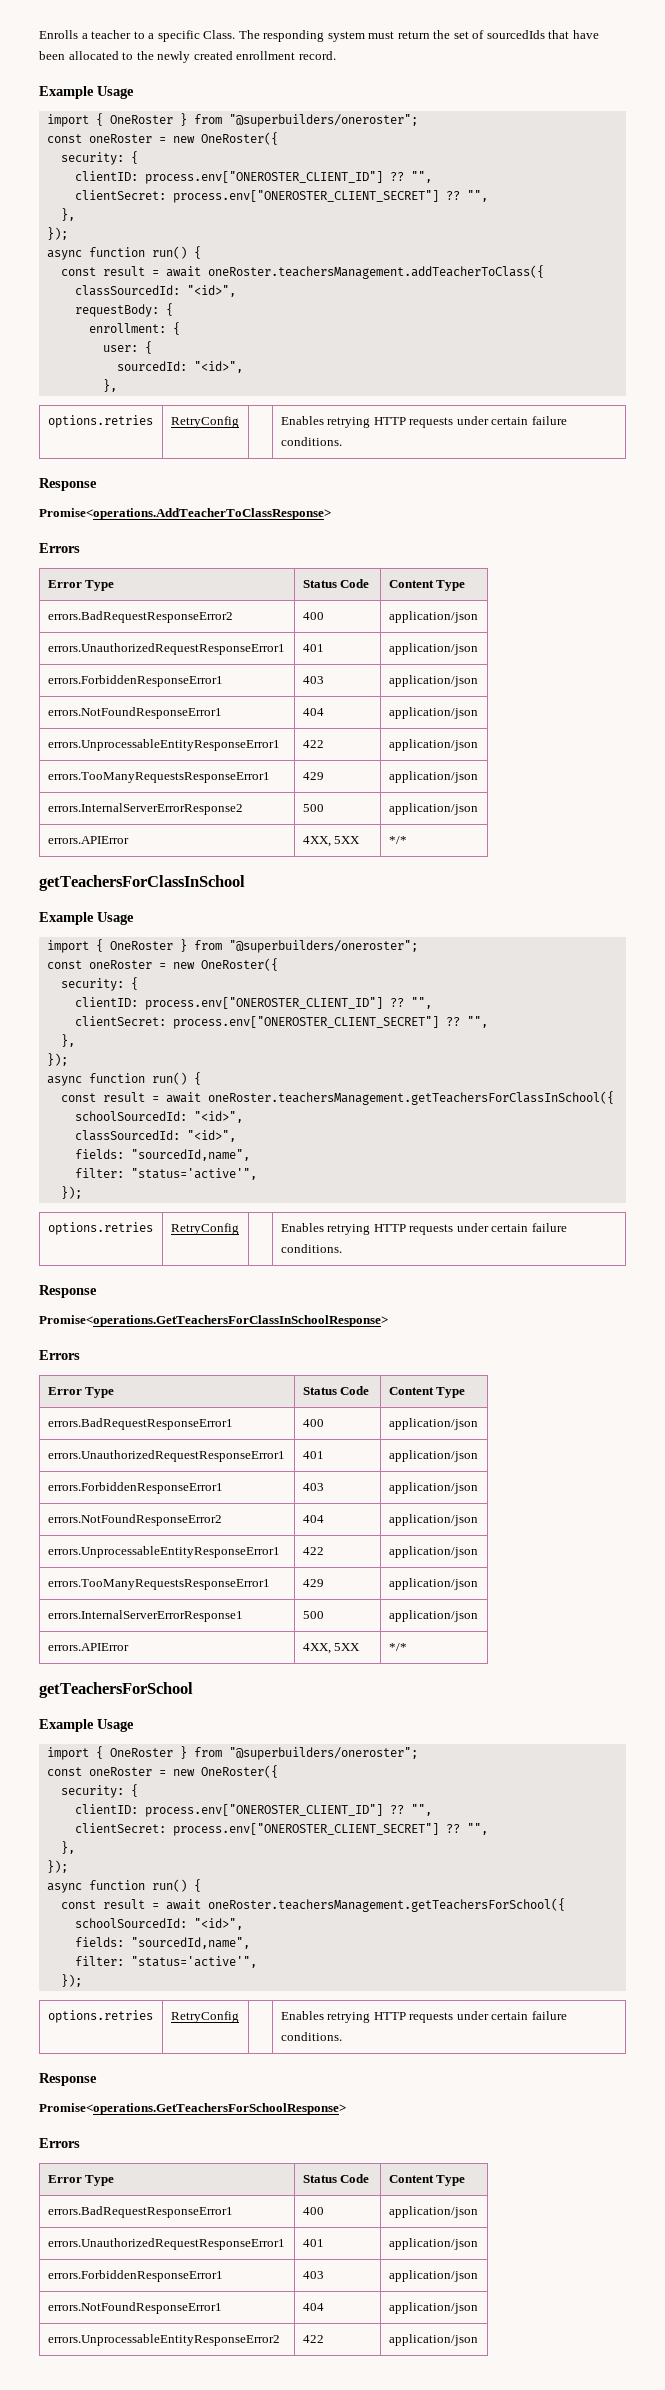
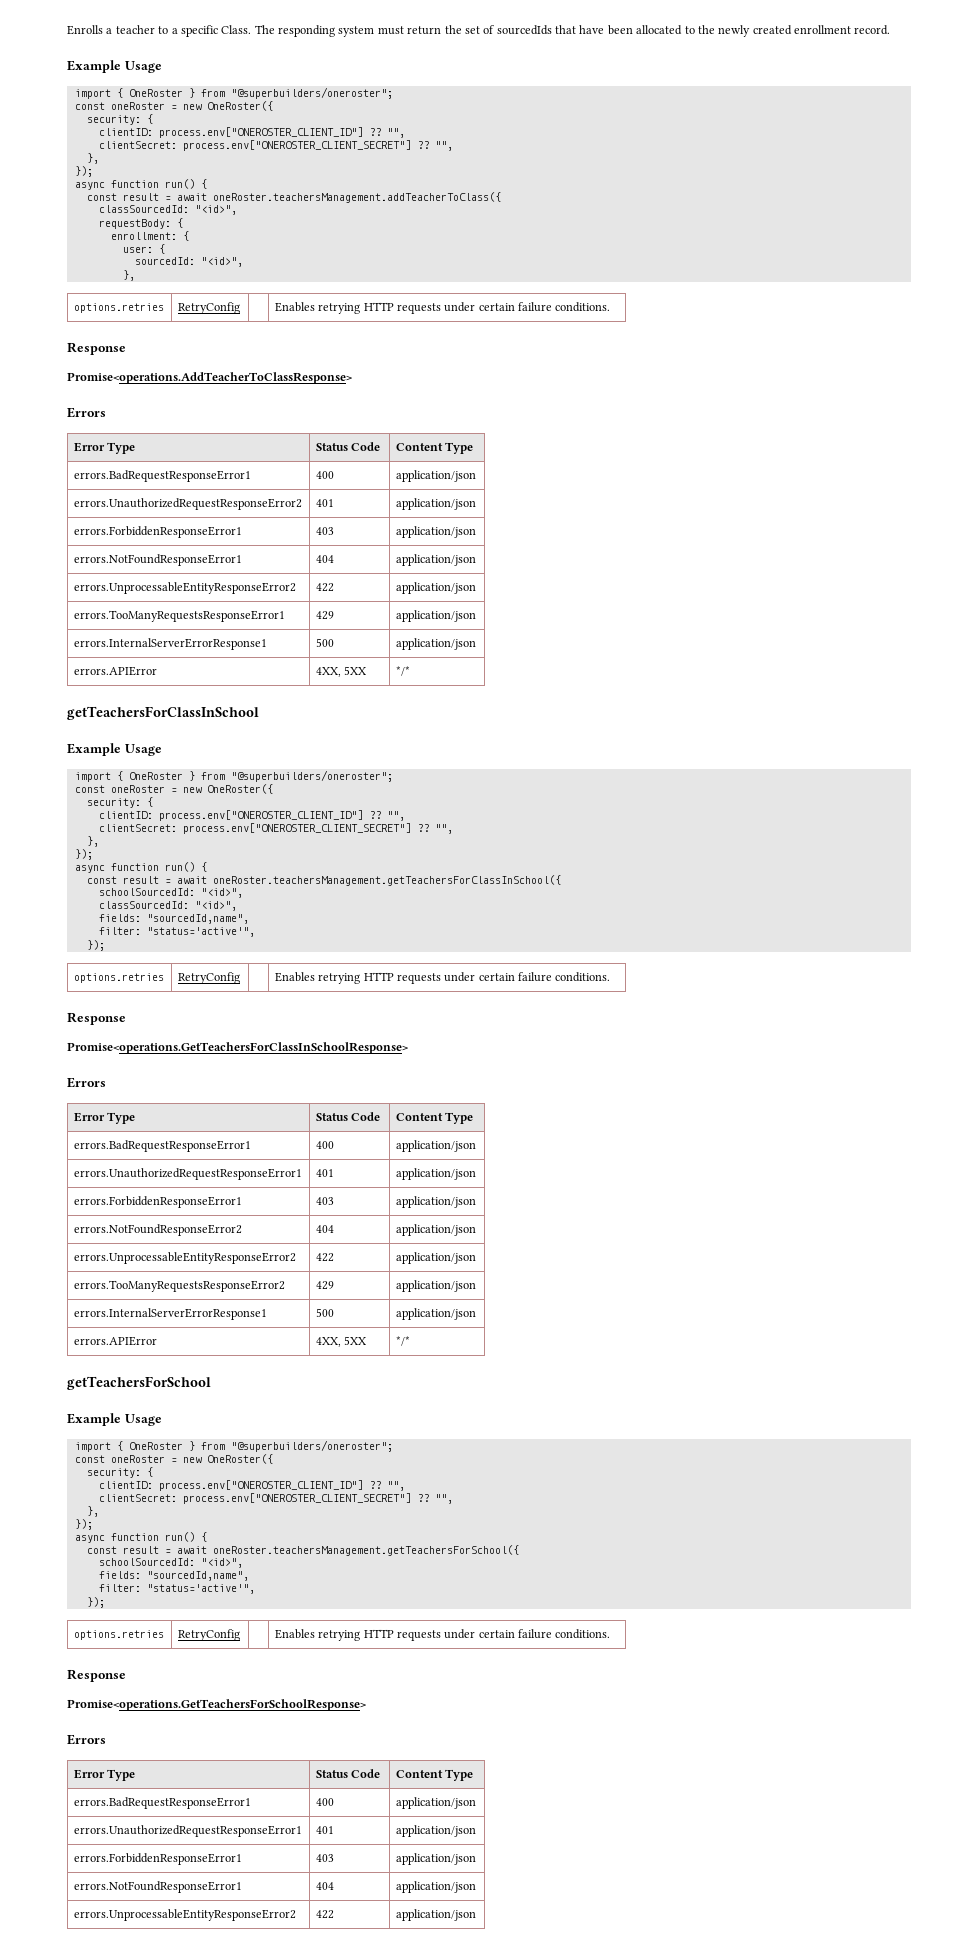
[47,611,233,623] [302,612,324,620] [388,611,478,623] [47,643,285,655] [302,644,324,652] [388,643,478,655] [47,675,223,687] [302,676,324,684] [388,675,478,687] [47,707,222,719] [302,708,324,716] [388,707,478,719] [47,739,280,751] [302,740,324,748] [388,739,478,751] [47,772,270,783] [302,772,324,780] [388,771,478,783] [47,803,243,815] errors.BadRequestResponseError2 | 400 | application/json // errors.UnauthorizedRequestResponseError1 | 401 | application/json // errors.ForbiddenResponseError1 | 403 | application/json // errors.NotFoundResponseError1 | 404 | application/json // errors.UnprocessableEntityResponseError1 | 422 | application/json // errors.TooManyRequestsResponseError1 | 429 | application/json // errors.InternalServerErrorResponse2 -> [73,470,251,482] [315,471,334,479] [395,470,476,482] [73,498,302,510] [315,499,334,507] [395,498,476,510] [73,526,242,538] [315,527,334,535] [395,526,476,538] [73,554,242,566] [315,555,334,563] [395,554,476,566] [73,582,296,594] [315,583,334,592] [395,582,476,594] [73,610,285,622] [315,611,334,620] [395,610,476,622] [73,638,267,650] errors.BadRequestResponseError1 | 400 | application/json // errors.UnauthorizedRequestResponseError2 | 401 | application/json // errors.ForbiddenResponseError1 | 403 | application/json // errors.NotFoundResponseError1 | 404 | application/json // errors.UnprocessableEntityResponseError2 | 422 | application/json // errors.TooManyRequestsResponseError1 | 429 | application/json // errors.InternalServerErrorResponse1
[47,1546,280,1558] [302,1547,324,1555] [388,1546,478,1558] [47,1579,270,1590] errors.UnprocessableEntityResponseError1 | 422 | application/json // errors.TooManyRequestsResponseError1 -> [73,1252,296,1264] [315,1253,334,1262] [395,1252,476,1264] [73,1280,285,1292] errors.UnprocessableEntityResponseError2 | 422 | application/json // errors.TooManyRequestsResponseError2

